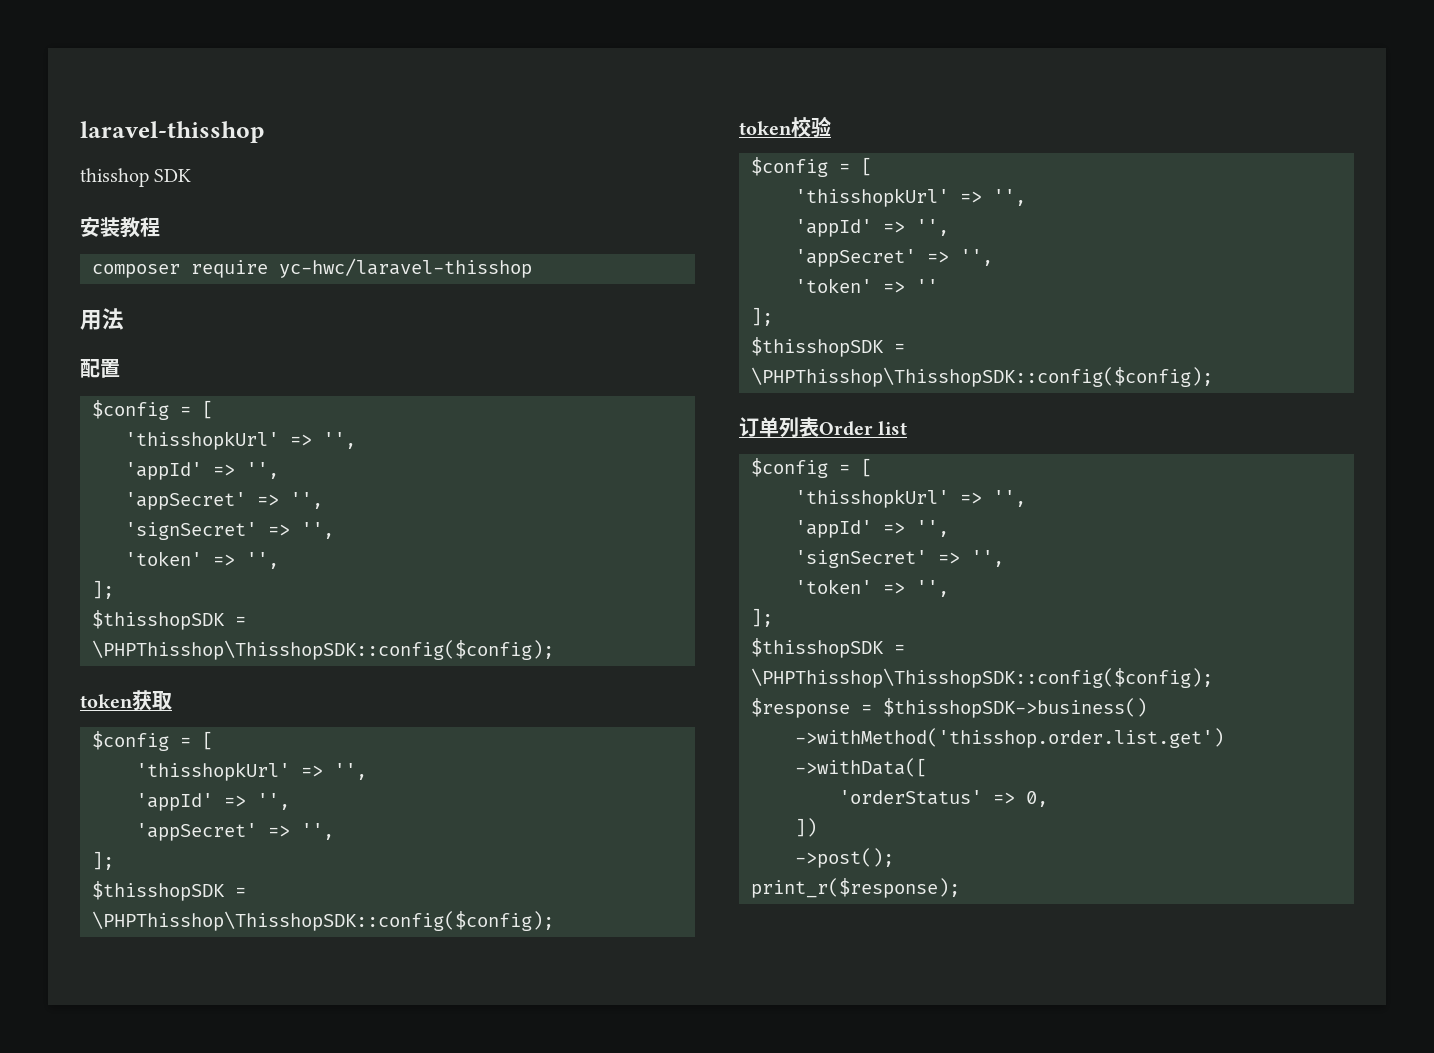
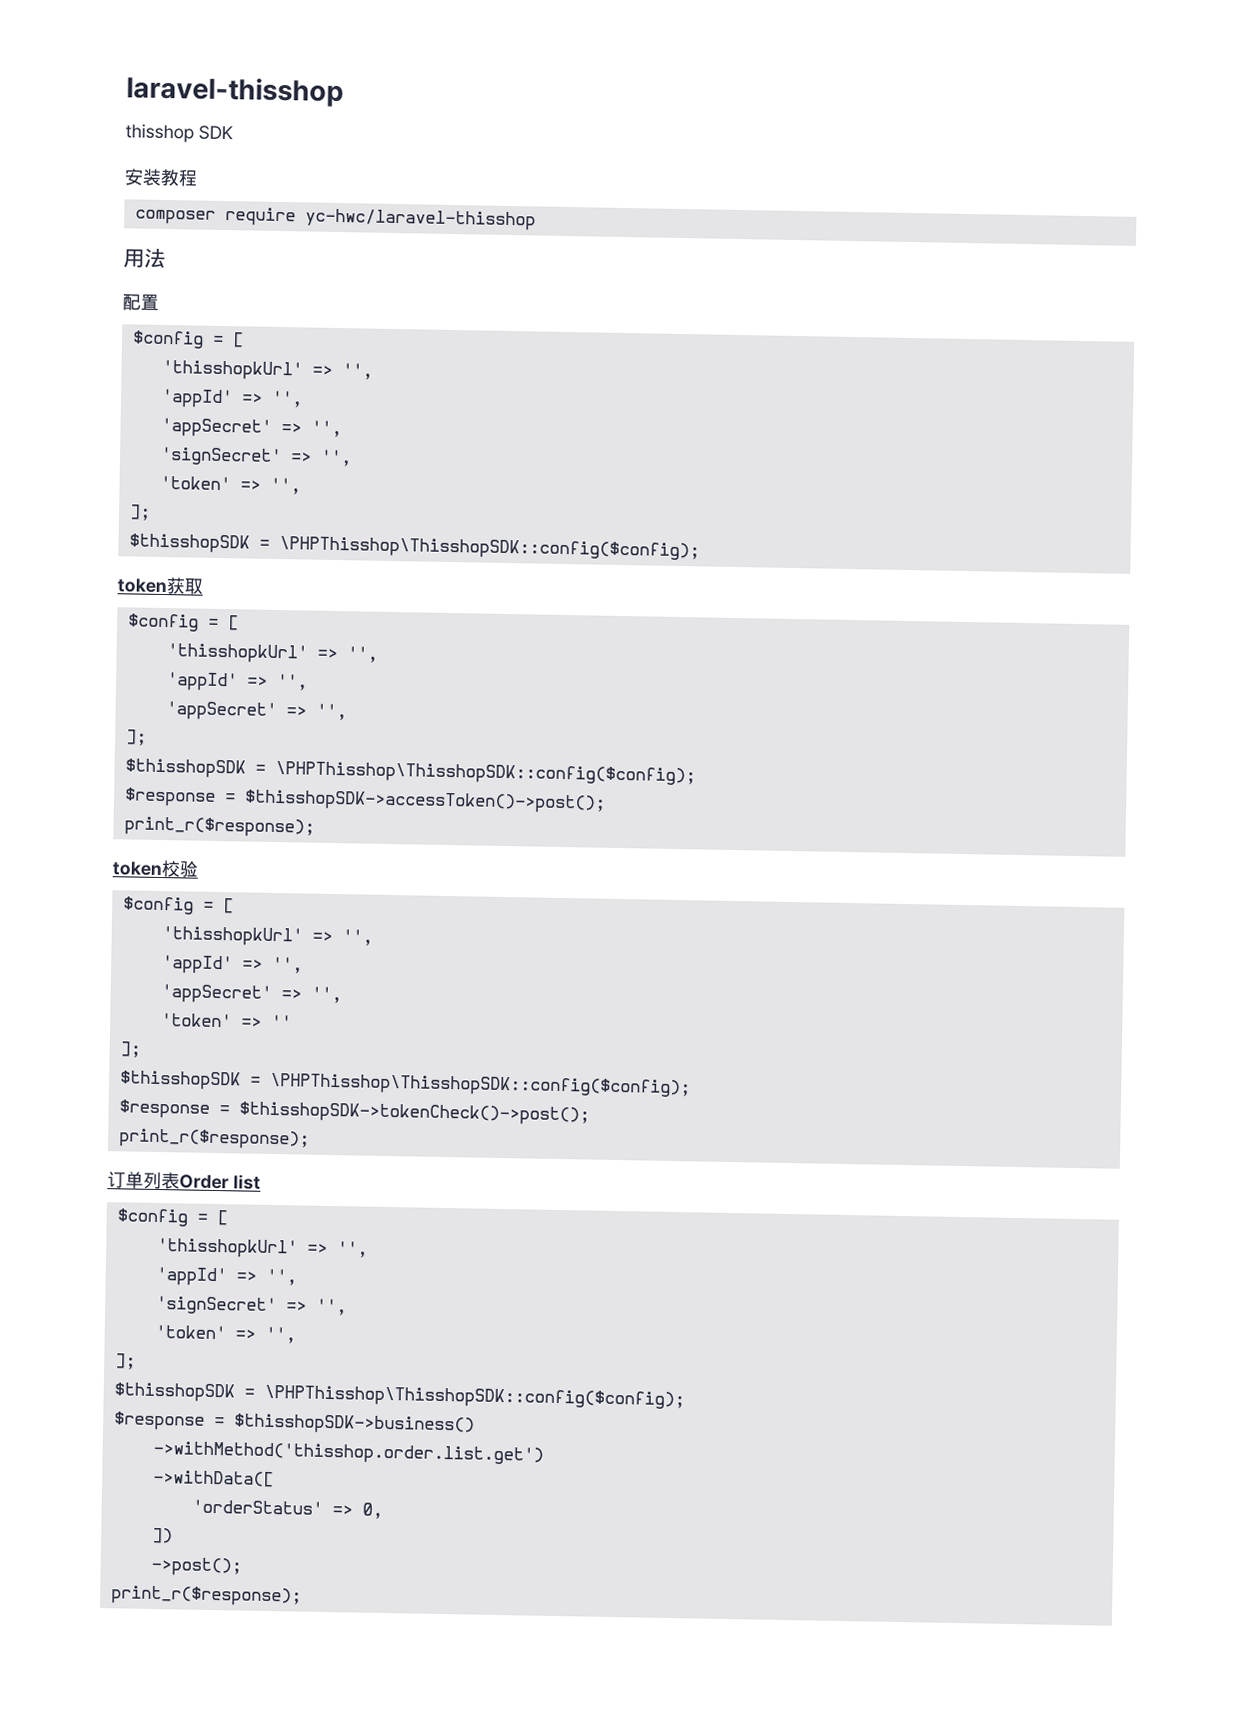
(554, 921) none -> [123,787,606,814] [123,816,315,838] // $response = $thisshopSDK->accessToken()->post(); // print_r($response);
(1213, 377) none -> [118,1099,590,1126] [118,1128,310,1150] // $response = $thisshopSDK->tokenCheck()->post(); // print_r($response);

